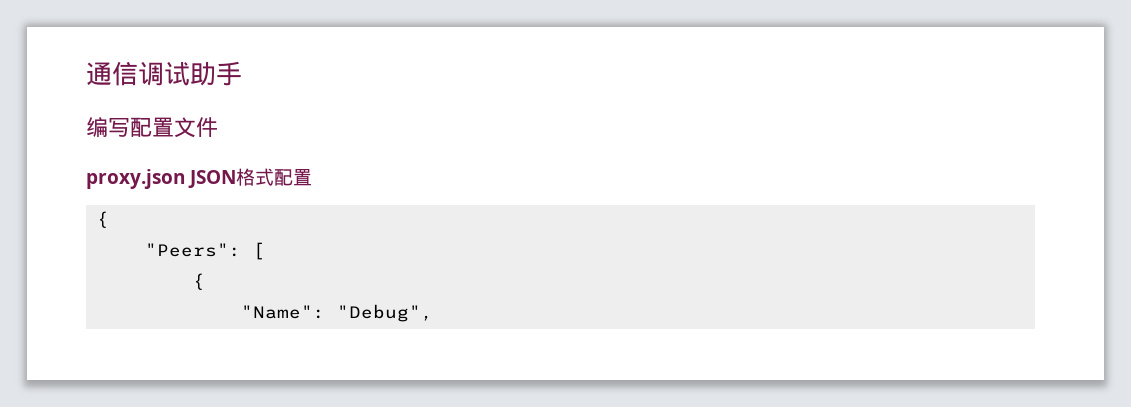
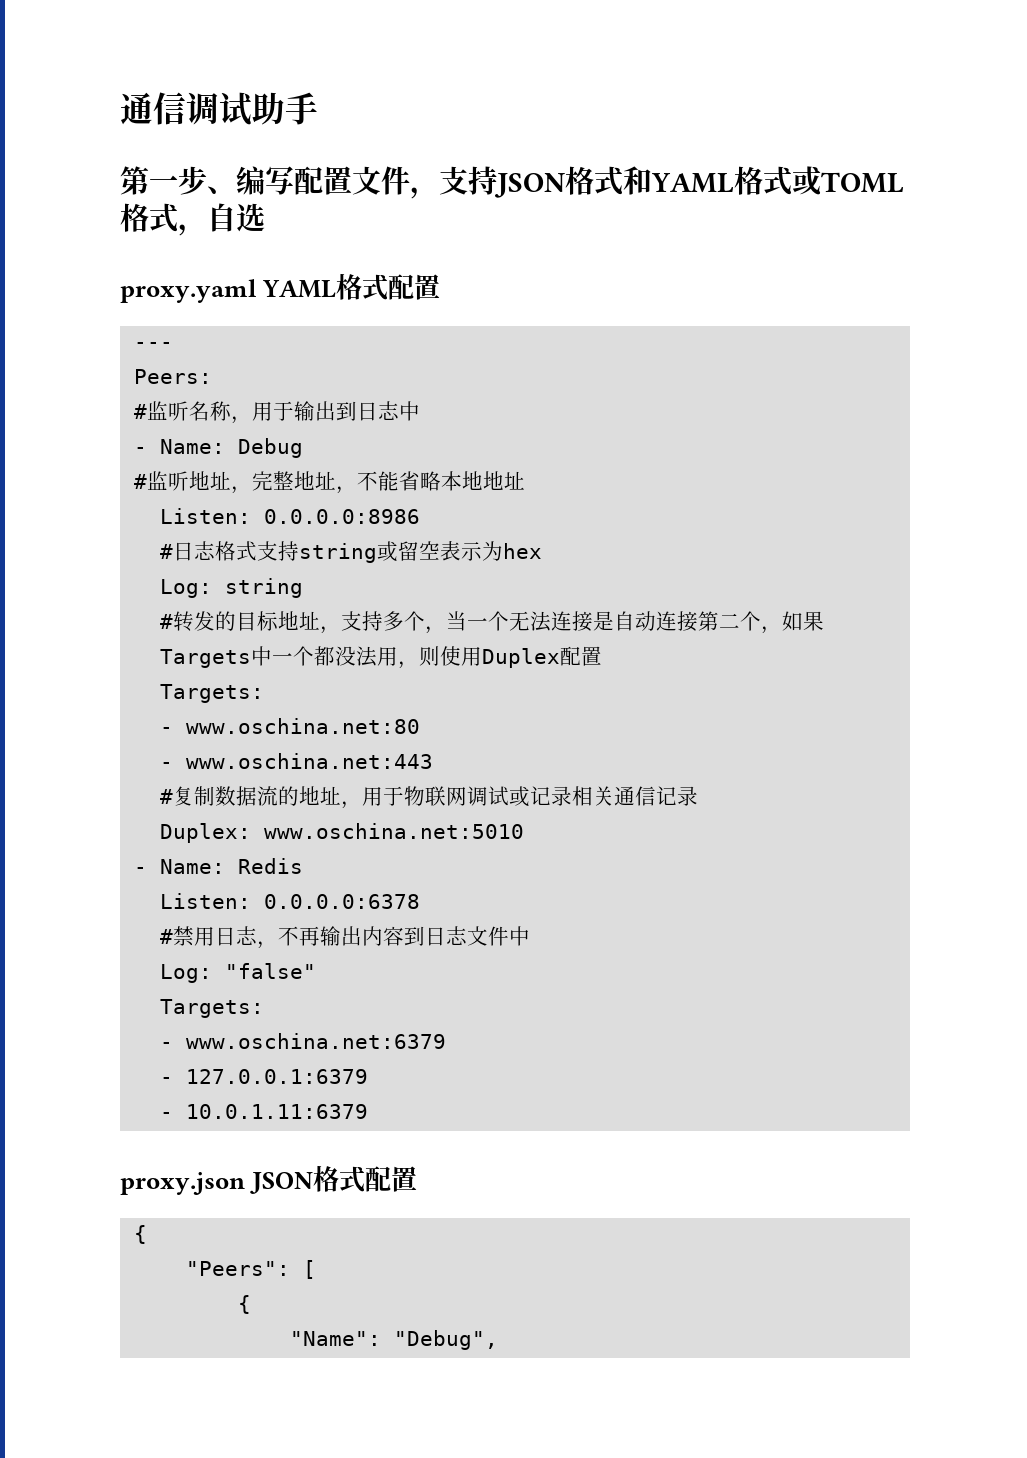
(242, 73) none -> [120,166,236,195] 第一步、
(218, 127) none -> [410,166,904,199] [120,203,265,236] [120,273,441,303] [133,342,173,349] [133,369,212,384] [133,401,420,424] [133,438,303,458] [133,471,525,494] [159,508,420,524] [159,541,542,563] [159,578,303,598] [159,611,824,634] [159,646,602,669] [159,684,264,703] [159,718,420,734] [159,753,433,769] [159,786,698,809] [159,823,524,843] [133,858,303,874] [159,893,420,909] [159,926,530,949] [159,963,316,983] [159,999,264,1018] [159,1033,446,1049] [159,1069,368,1084] [159,1104,368,1119] ，支持JSON格式和YAML格式或TOML格式，自选 // proxy.yaml YAML格式配置 // --- // Peers: // #监听名称，用于输出到日志中 // - Name: Debug // #监听地址，完整地址，不能省略本地地址 // Listen: 0.0.0.0:8986 // #日志格式支持string或留空表示为hex // Log: string // #转发的目标地址，支持多个，当一个无法连接是自动连接第二个，如果Targets中一个都没法用，则使用Duplex配置 // Targets: // - www.oschina.net:80 // - www.oschina.net:443 // #复制数据流的地址，用于物联网调试或记录相关通信记录 // Duplex: www.oschina.net:5010 // - Name: Redis // Listen: 0.0.0.0:6378 // #禁用日志，不再输出内容到日志文件中 // Log: "false" // Targets: // - www.oschina.net:6379 // - 127.0.0.1:6379 // - 10.0.1.11:6379

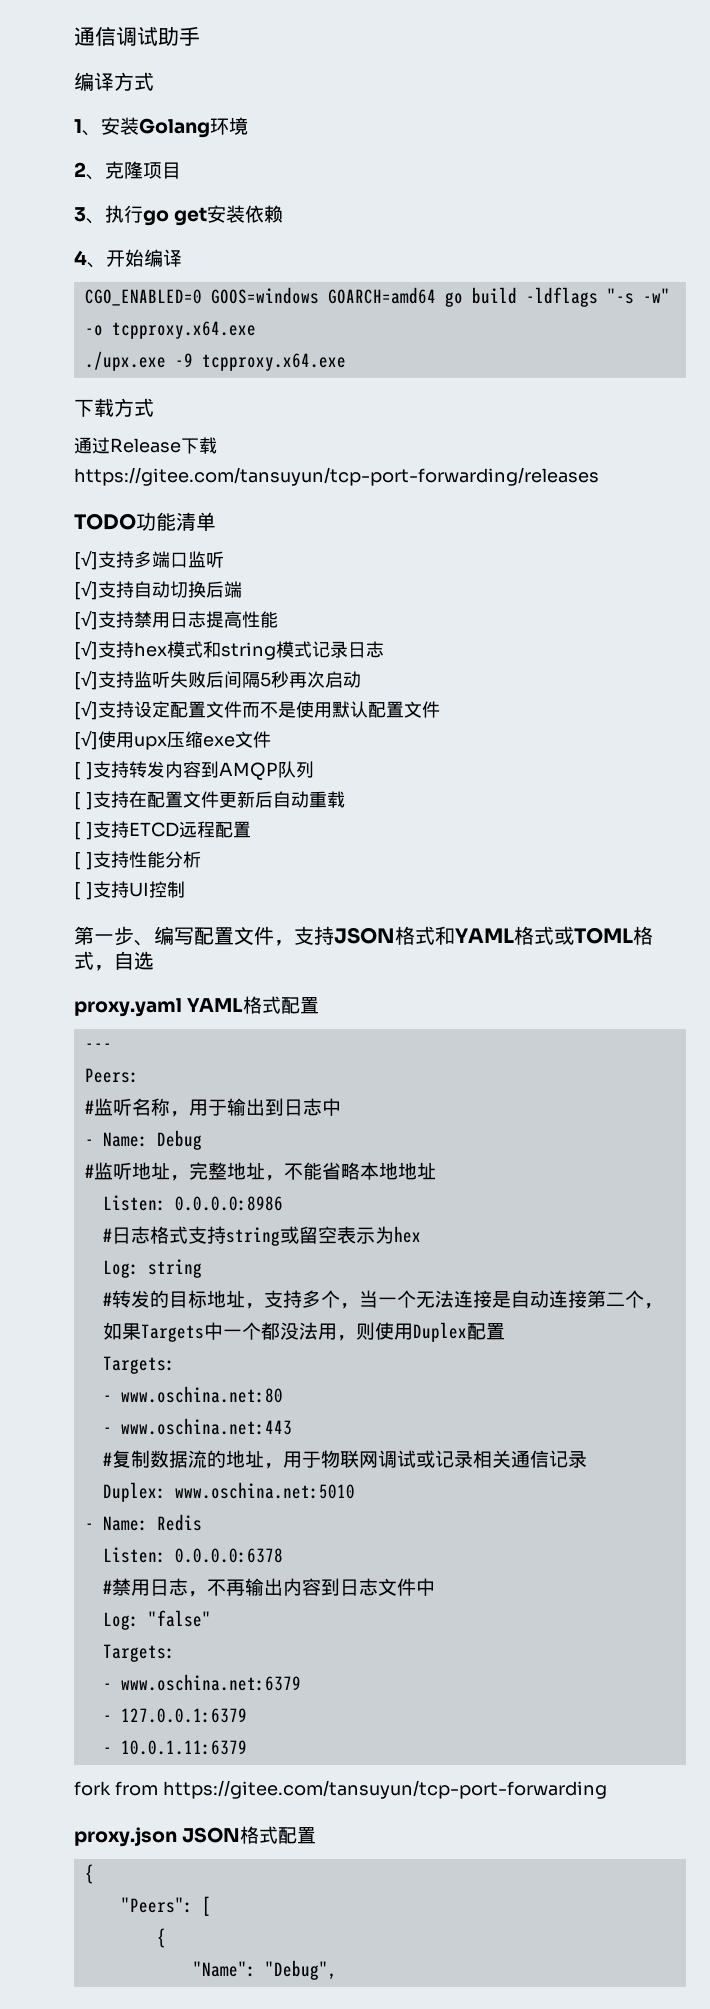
(318, 108) none -> [74,72,154,91] [74,117,248,138] [74,161,181,180] [74,205,284,226] [74,249,182,268] [84,287,670,307] [84,321,256,339] [84,351,346,371] [74,398,154,417] [74,437,217,454] [74,467,599,486] [74,512,216,531] [74,551,224,570] [74,581,242,600] [74,611,278,630] [74,641,384,660] [74,671,361,690] [74,701,440,720] [74,731,271,750] [74,761,314,780] [74,791,345,810] [74,821,251,840] [74,851,201,870] [74,881,185,900] // 编译方式 // 1、安装Golang环境 // 2、克隆项目 // 3、执行go get安装依赖 // 4、开始编译 // CGO_ENABLED=0 GOOS=windows GOARCH=amd64 go build -ldflags "-s -w" -o tcpproxy.x64.exe // ./upx.exe -9 tcpproxy.x64.exe // 下载方式 // 通过Release下载https://gitee.com/tansuyun/tcp-port-forwarding/releases // TODO功能清单 // [√]支持多端口监听 // [√]支持自动切换后端 // [√]支持禁用日志提高性能 // [√]支持hex模式和string模式记录日志 // [√]支持监听失败后间隔5秒再次启动 // [√]支持设定配置文件而不是使用默认配置文件 // [√]使用upx压缩exe文件 // [ ]支持转发内容到AMQP队列 // [ ]支持在配置文件更新后自动重载 // [ ]支持ETCD远程配置 // [ ]支持性能分析 // [ ]支持UI控制
(368, 1111) none -> [74,1780,607,1799] // fork from https://gitee.com/tansuyun/tcp-port-forwarding

